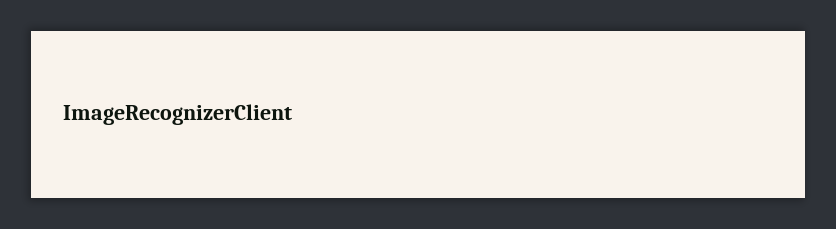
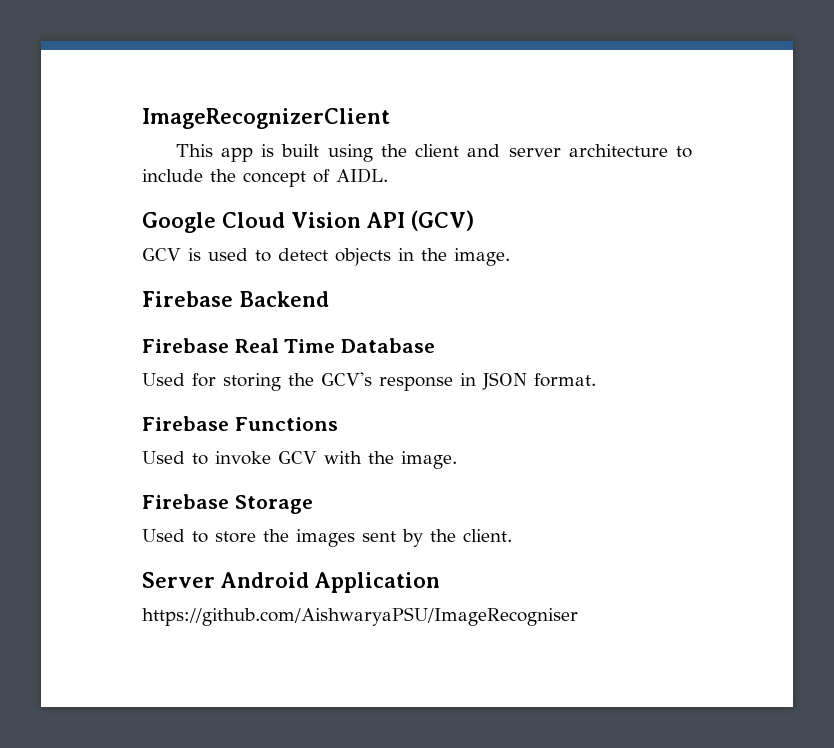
(292, 114) none -> [175,144,692,162] [142,168,388,187] [142,210,474,233] [142,248,510,266] [142,291,329,307] [142,338,436,353] [142,372,596,391] [142,416,338,431] [142,451,457,469] [142,494,313,514] [142,529,512,547] [142,572,440,593] [142,607,578,626] // This app is built using the client and server architecture to include the concept of AIDL. // Google Cloud Vision API (GCV) // GCV is used to detect objects in the image. // Firebase Backend // Firebase Real Time Database // Used for storing the GCV's response in JSON format. // Firebase Functions // Used to invoke GCV with the image. // Firebase Storage // Used to store the images sent by the client. // Server Android Application // https://github.com/AishwaryaPSU/ImageRecogniser

